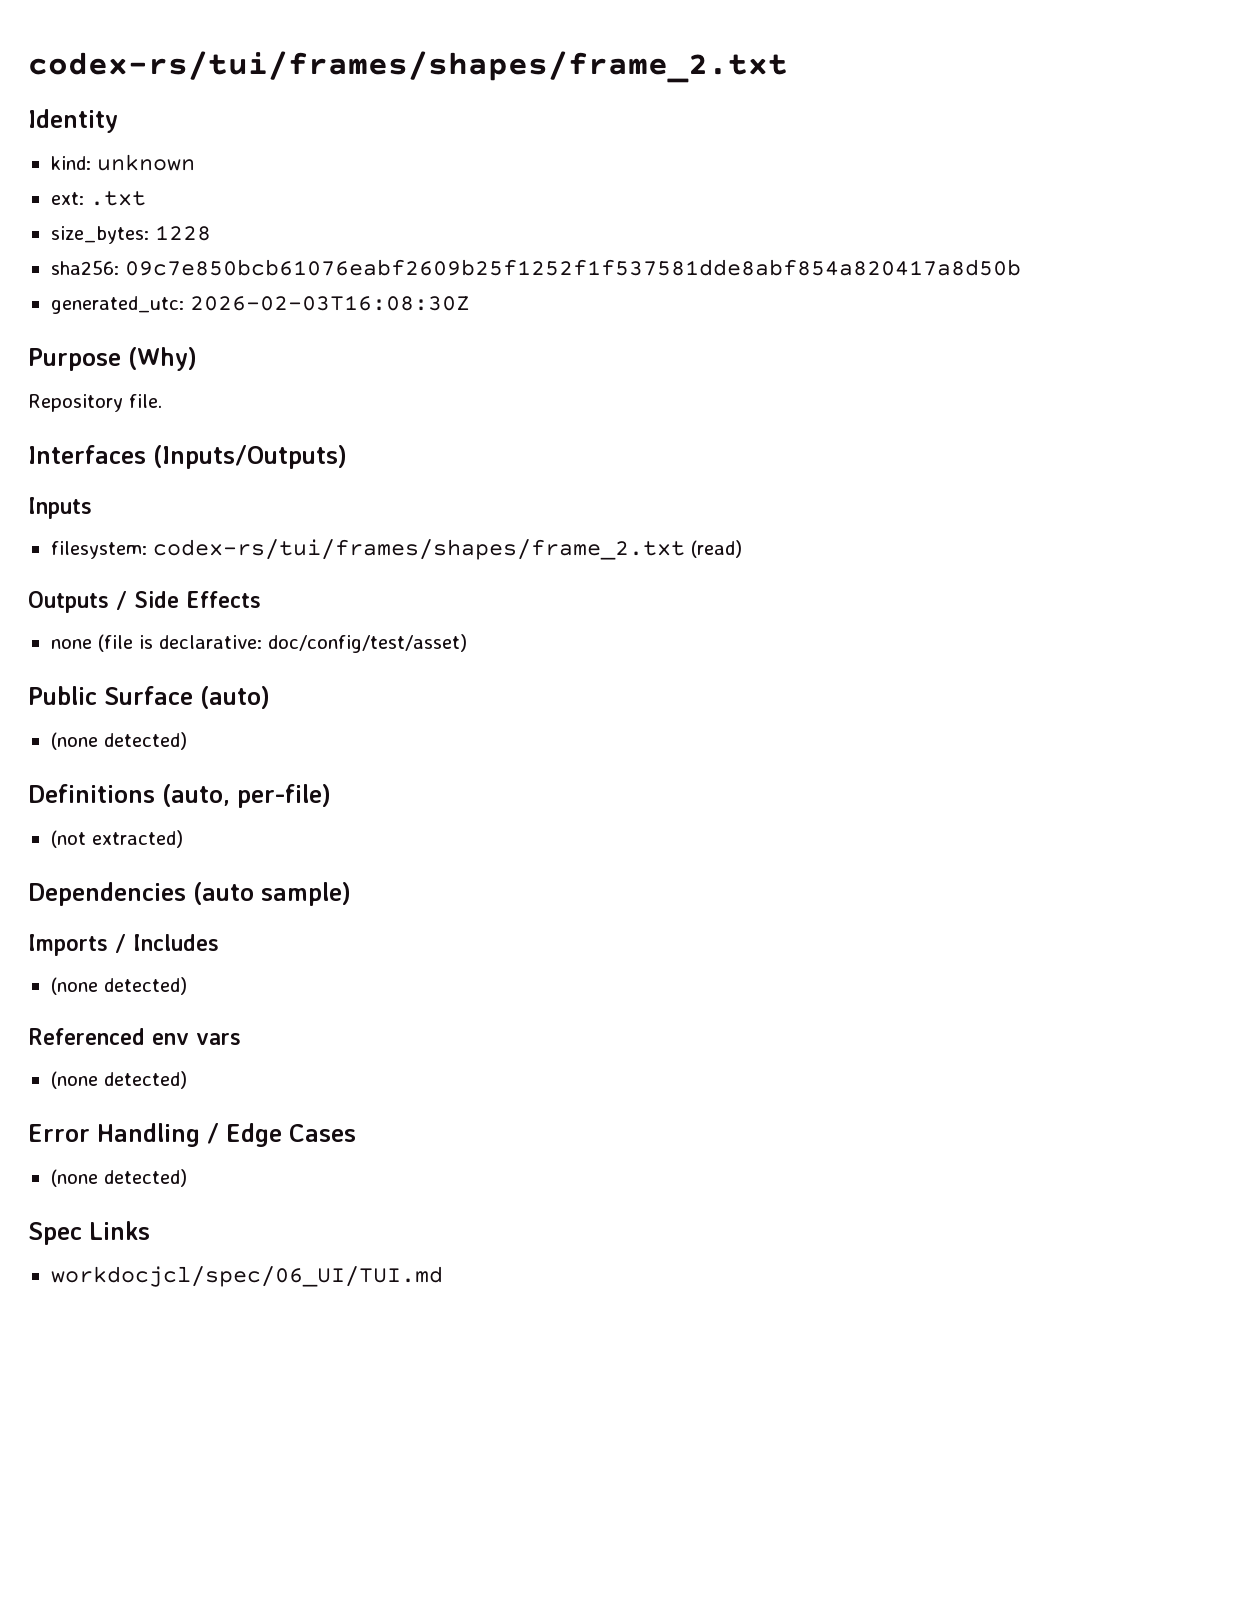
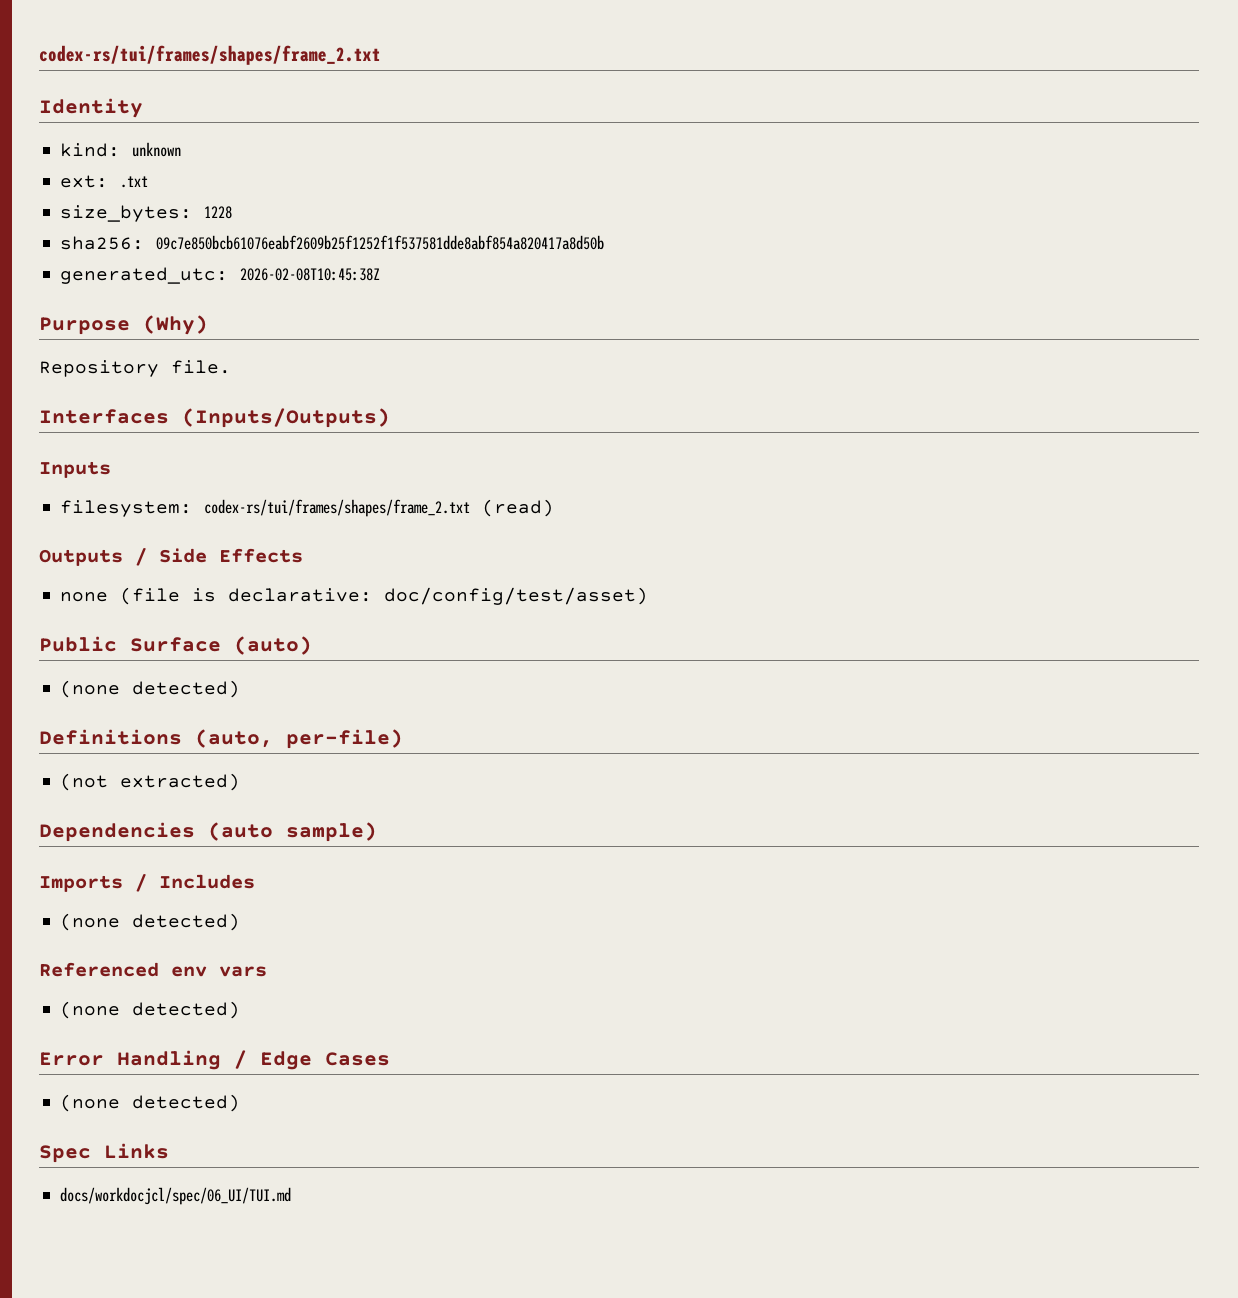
[189,295,470,311] 2026-02-03T16:08:30Z -> [240,268,381,281] 2026-02-08T10:45:38Z
[50,1266,443,1287] workdocjcl/spec/06_UI/TUI.md -> [60,1187,292,1205] docs/workdocjcl/spec/06_UI/TUI.md

